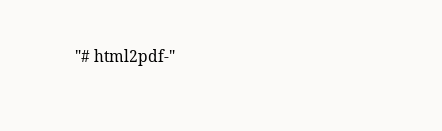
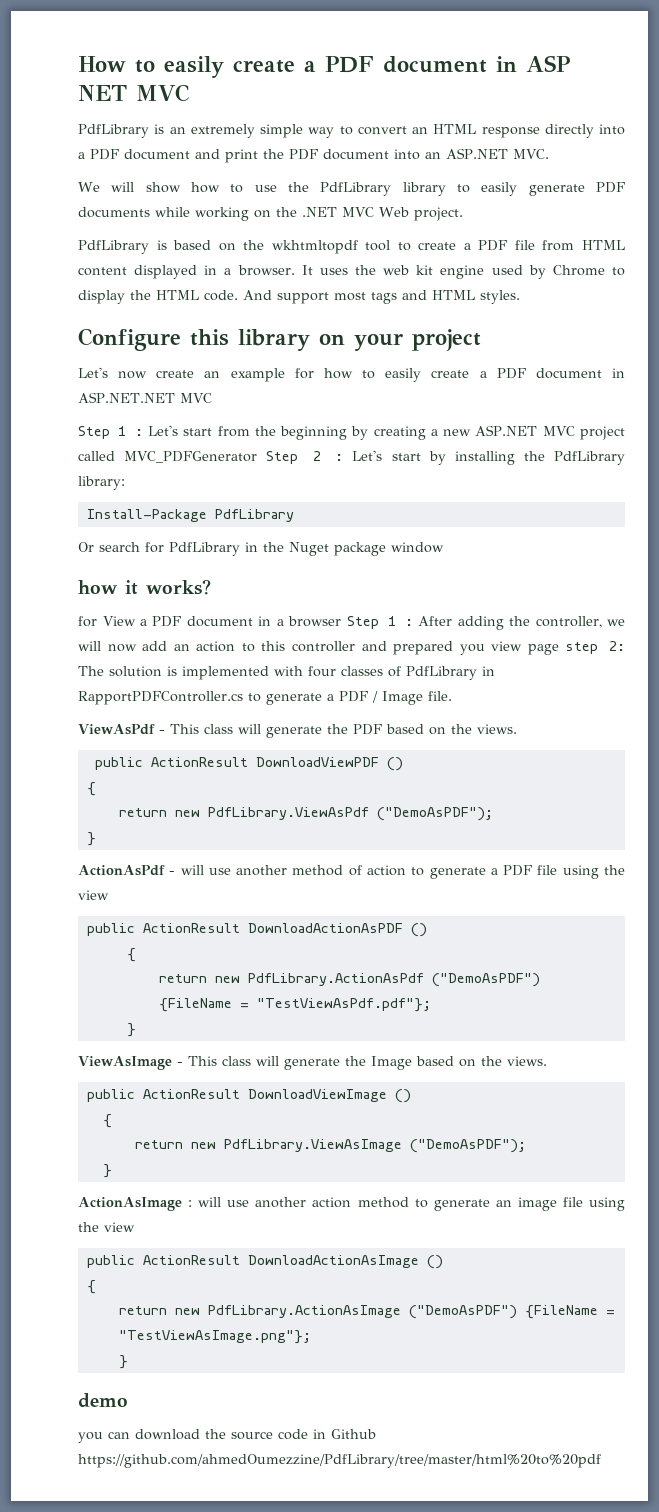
[75,49,176,66] "# html2pdf-" -> [78,55,570,78] [78,84,189,102] [78,124,625,138] [78,148,549,163] [78,182,625,196] [78,207,463,221] [78,240,626,254] [78,265,626,279] [78,290,520,304] [78,328,481,351] [78,367,625,382] [78,392,212,403] [78,425,626,440] [78,450,625,465] [78,476,125,490] [86,509,294,522] [78,542,444,556] [78,579,211,595] [78,616,625,630] [78,641,625,655] [78,666,495,680] [78,691,452,705] [78,724,517,738] [94,757,403,771] [86,782,96,796] [118,807,493,821] [86,832,96,846] [78,865,625,879] [78,890,109,900] [86,923,427,937] [126,948,136,962] [158,973,540,987] [158,998,431,1012] [126,1023,136,1037] [78,1056,547,1070] [86,1089,411,1103] [102,1114,112,1128] [134,1139,526,1153] [102,1164,112,1178] [78,1197,625,1211] [78,1222,135,1232] [86,1255,443,1269] [86,1280,96,1294] [118,1305,615,1319] [118,1330,311,1344] [118,1355,128,1369] [78,1393,128,1408] [78,1429,376,1443] [78,1454,601,1468] How to easily create a PDF document in ASP NET MVC // PdfLibrary is an extremely simple way to convert an HTML response directly into a PDF document and print the PDF document into an ASP.NET MVC. // We will show how to use the PdfLibrary library to easily generate PDF documents while working on the .NET MVC Web project. // PdfLibrary is based on the wkhtmltopdf tool to create a PDF file from HTML content displayed in a browser. It uses the web kit engine used by Chrome to display the HTML code. And support most tags and HTML styles. // Configure this library on your project // Let's now create an example for how to easily create a PDF document in ASP.NET.NET MVC // Step 1 : Let's start from the beginning by creating a new ASP.NET MVC project called MVC_PDFGenerator Step 2 : Let's start by installing the PdfLibrary library: // Install-Package PdfLibrary // Or search for PdfLibrary in the Nuget package window // how it works? // for View a PDF document in a browser Step 1 : After adding the controller, we will now add an action to this controller and prepared you view page step 2: The solution is implemented with four classes of PdfLibrary in RapportPDFController.cs to generate a PDF / Image file. // ViewAsPdf - This class will generate the PDF based on the views. // public ActionResult DownloadViewPDF () // { // return new PdfLibrary.ViewAsPdf ("DemoAsPDF"); // } // ActionAsPdf - will use another method of action to generate a PDF file using the view // public ActionResult DownloadActionAsPDF () // { // return new PdfLibrary.ActionAsPdf ("DemoAsPDF") {FileName = "TestViewAsPdf.pdf"}; // } // ViewAsImage - This class will generate the Image based on the views. // public ActionResult DownloadViewImage () // { // return new PdfLibrary.ViewAsImage ("DemoAsPDF"); // } // ActionAsImage : will use another action method to generate an image file using the view // public ActionResult DownloadActionAsImage () // { // return new PdfLibrary.ActionAsImage ("DemoAsPDF") {FileName = "TestViewAsImage.png"}; // } // demo // you can download the source code in Github https://github.com/ahmedOumezzine/PdfLibrary/tree/master/html%20to%20pdf

